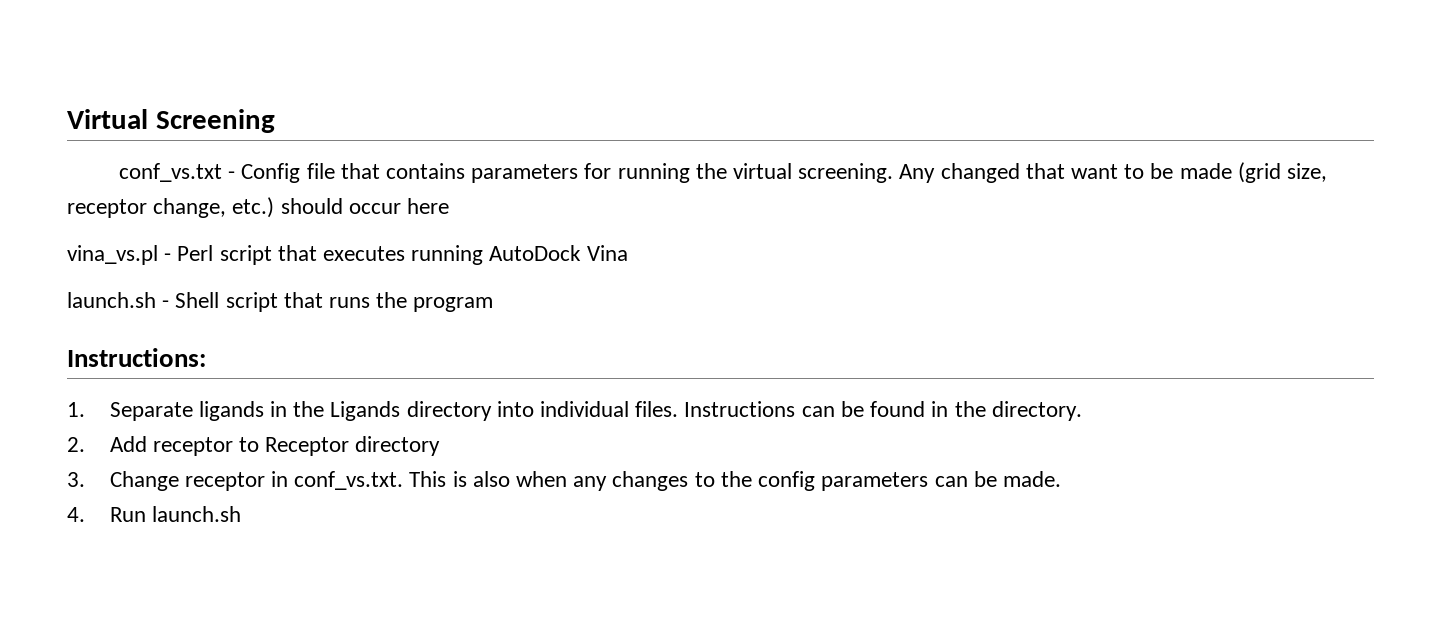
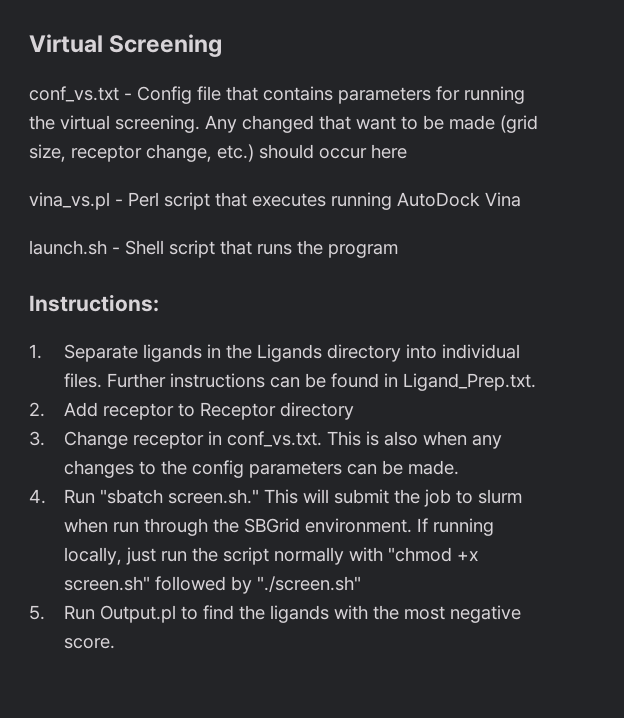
[684,401,796,417] Instructions -> [107,373,266,388] Further instructions
[954,401,1082,421] the directory. -> [403,373,537,391] Ligand_Prep.txt.
[151,506,241,522] launch.sh -> [100,489,523,507] [64,518,495,536] [64,547,479,565] [64,576,362,594] [29,605,522,623] [64,638,116,649] "sbatch screen.sh." This will submit the job to slurm when run through the SBGrid environment. If running locally, just run the script normally with "chmod +x screen.sh" followed by "./screen.sh" // 5. Run Output.pl to find the ligands with the most negative score.

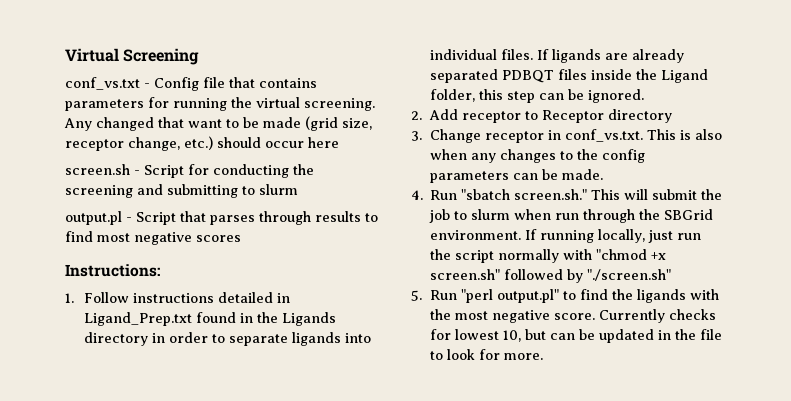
[29,192,521,210] [29,240,398,258] [29,294,159,312] [29,344,521,362] [64,373,537,391] vina_vs.pl - Perl script that executes running AutoDock Vina // launch.sh - Shell script that runs the program // Instructions: // 1. Separate ligands in the Ligands directory into individual files. Further instructions can be found in Ligand_Prep.txt. -> [65,164,314,178] [65,184,298,198] [65,211,378,225] [65,231,241,245] [65,264,160,277] [65,292,290,303] [83,312,336,326] [83,332,371,346] [429,49,684,63] [429,69,708,83] [429,89,644,103] screen.sh - Script for conducting the screening and submitting to slurm // output.pl - Script that parses through results to find most negative scores // Instructions: // 1. Follow instructions detailed in Ligand_Prep.txt found in the Ligands directory in order to separate ligands into individual files. If ligands are already separated PDBQT files inside the Ligand folder, this step can be ignored.
[100,605,177,623] Output.pl -> [460,289,559,303] "perl output.pl"
(116, 643) none -> [598,309,716,323] [429,329,722,343] [429,349,543,360] Currently checks for lowest 10, but can be updated in the file to look for more.

